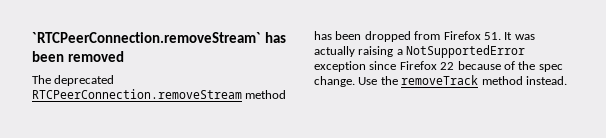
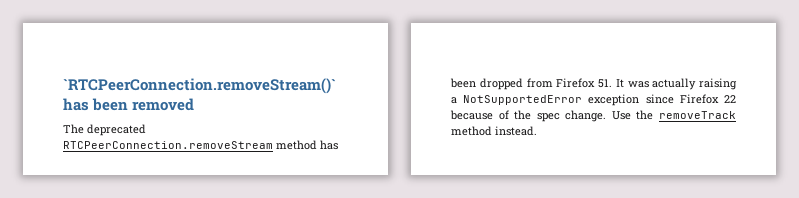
[32,32,261,43] `RTCPeerConnection.removeStream` -> [63,78,336,94] `RTCPeerConnection.removeStream()`

